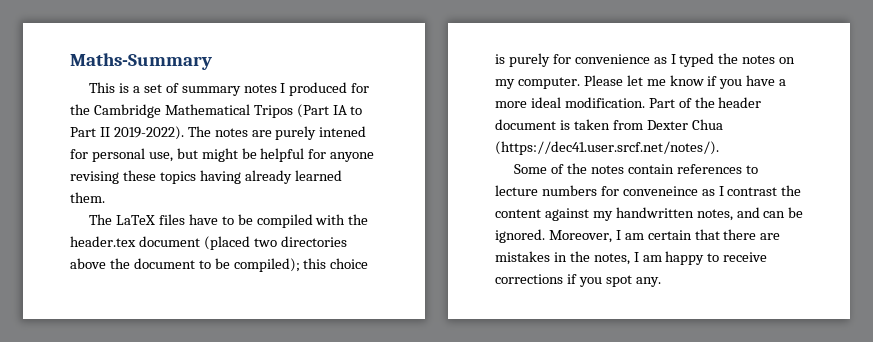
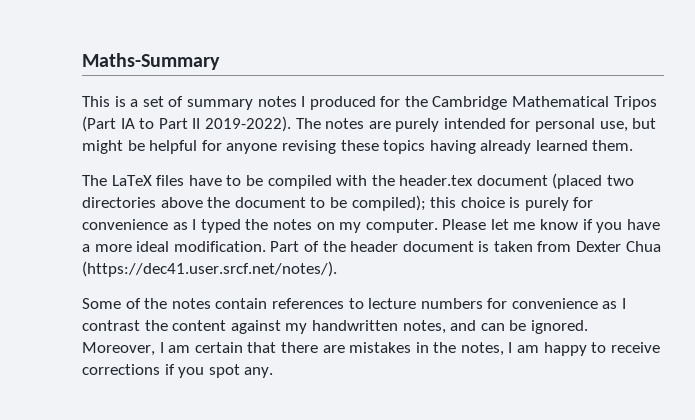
[319,126,367,137] intened -> [443,118,506,129] intended
[622,186,698,196] conveneince -> [511,298,598,309] convenience

